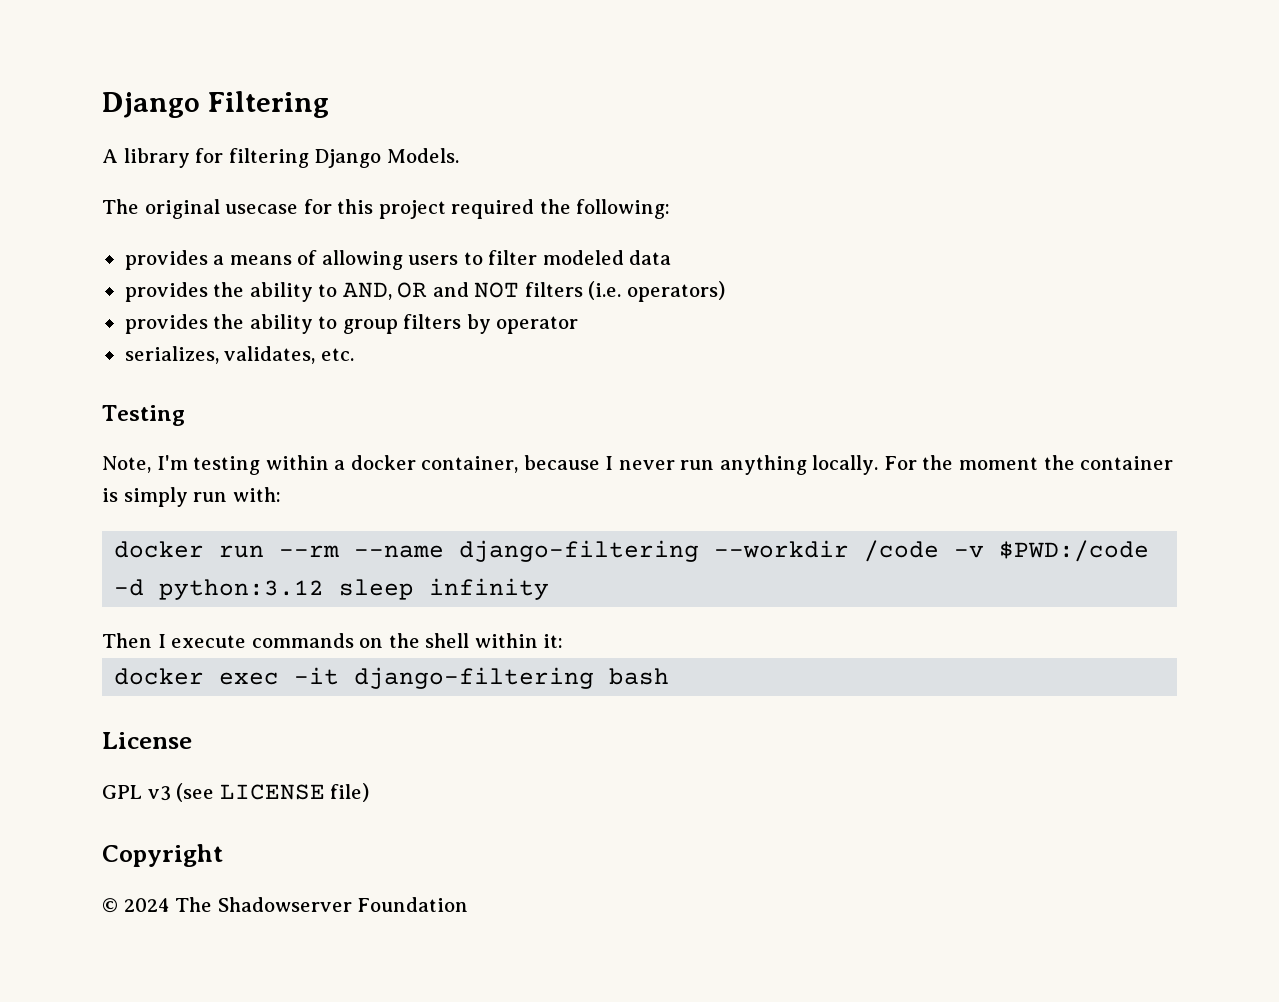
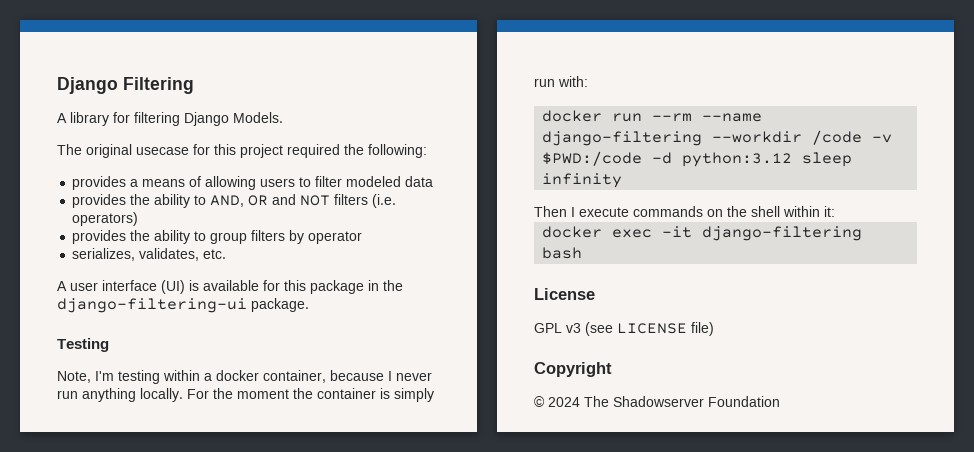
(354, 354) none -> [57,280,403,294] [57,298,309,313] // A user interface (UI) is available for this package in the django-filtering-ui package.

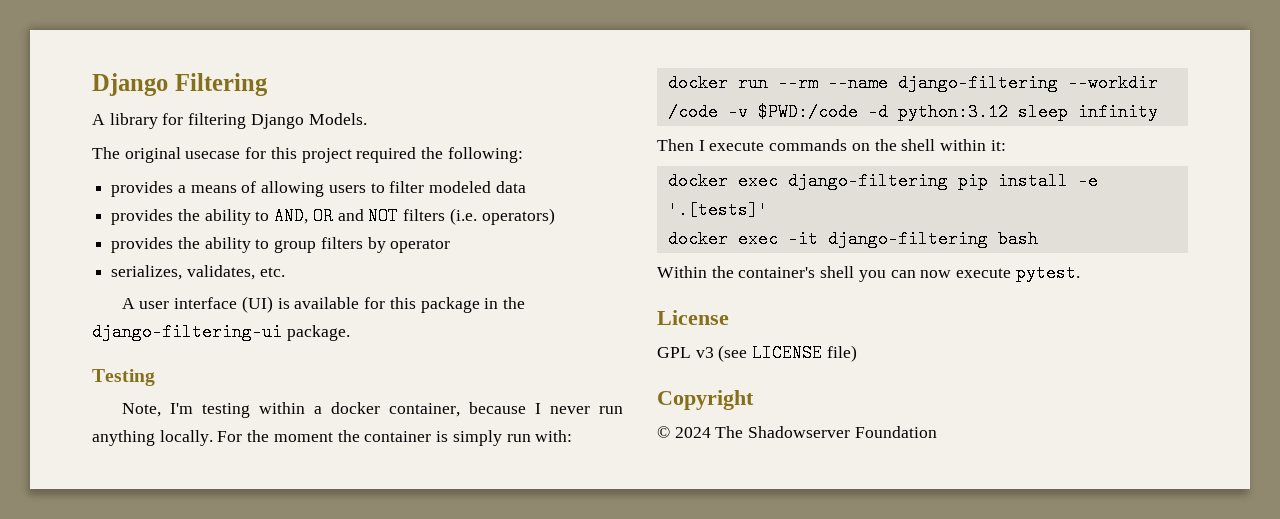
(835, 211) none -> [667,172,1098,190] [667,201,768,219] // docker exec django-filtering pip install -e '.[tests]'
(583, 253) none -> [657,264,1080,282] // Within the container's shell you can now execute pytest.

